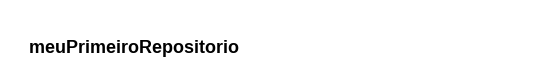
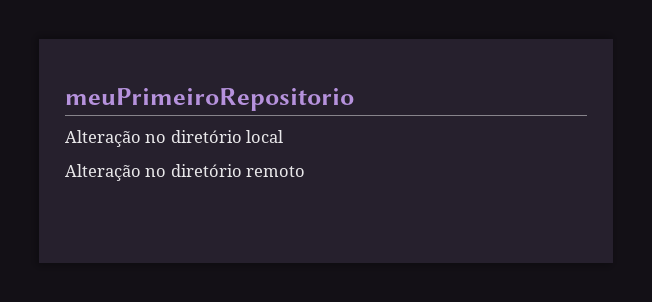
(239, 48) none -> [65,130,284,147] [65,164,306,181] // Alteração no diretório local // Alteração no diretório remoto

